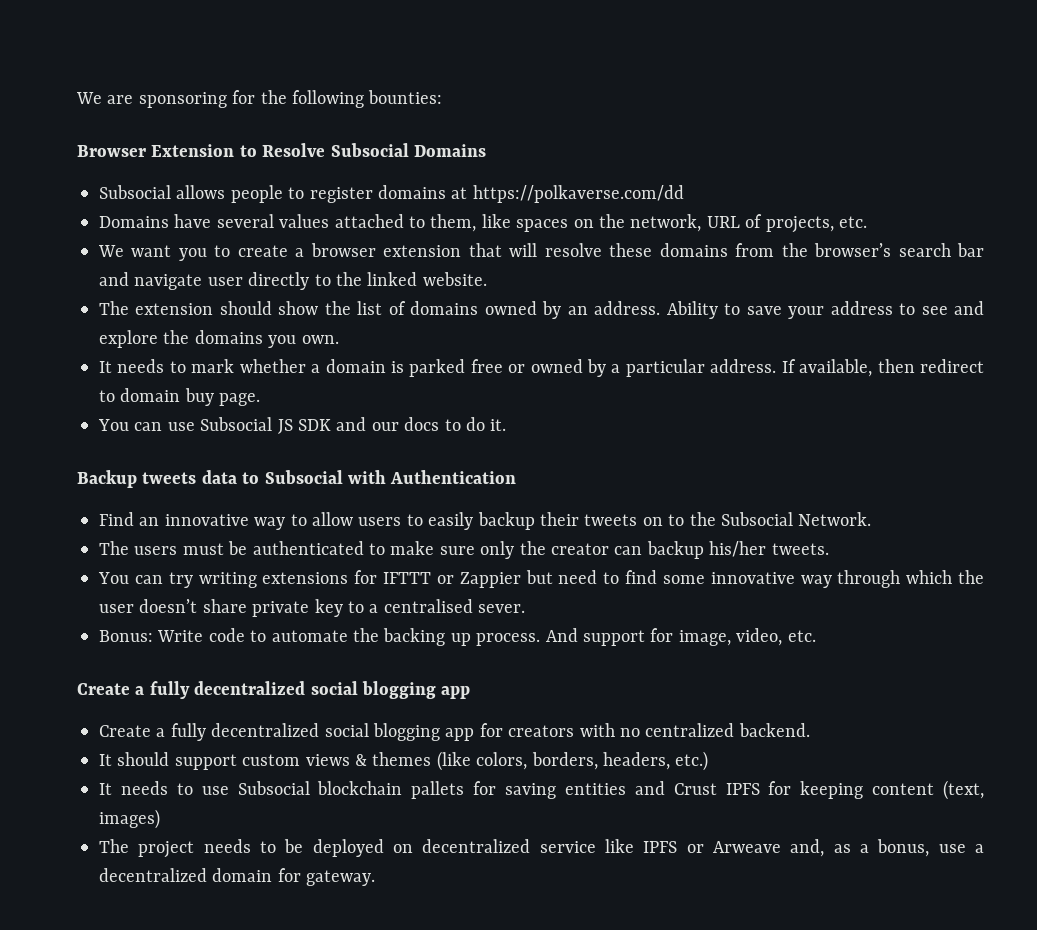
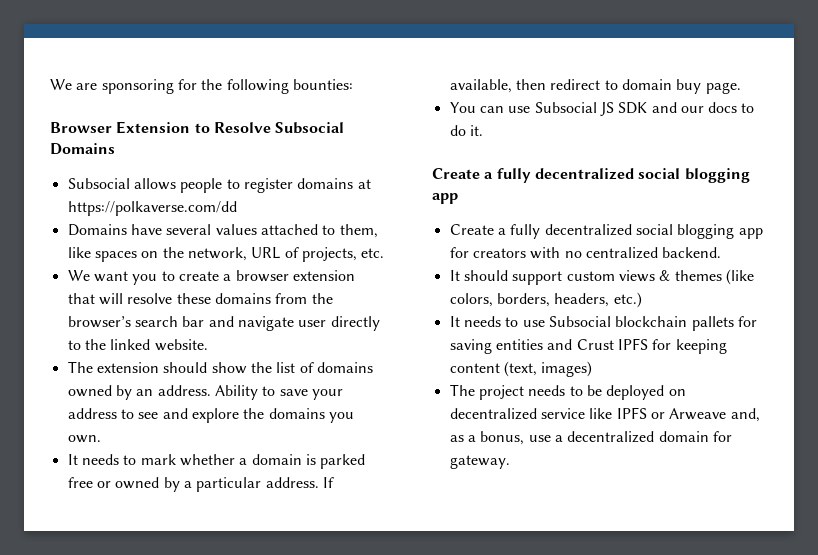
[77,470,517,488] [99,512,872,530] [99,541,829,559] [98,570,985,588] [99,599,526,617] [99,628,816,646] // Backup tweets data to Subsocial with Authentication // Find an innovative way to allow users to easily backup their tweets on to the Subsocial Network. // The users must be authenticated to make sure only the creator can backup his/her tweets. // You can try writing extensions for IFTTT or Zappier but need to find some innovative way through which the user doesn’t share private key to a centralised sever. // Bonus: Write code to automate the backing up process. And support for image, video, etc. -> (483, 130) none

